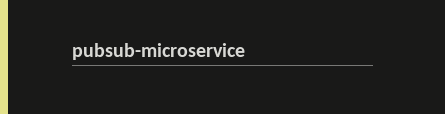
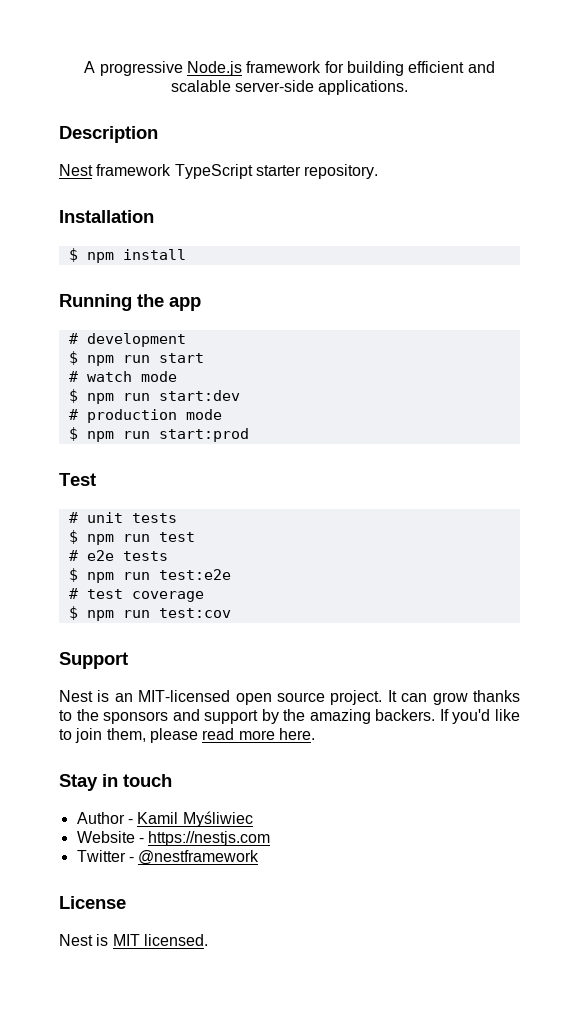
[72,43,245,60] pubsub-microservice -> [84,61,495,76] [170,80,409,95] [59,126,158,143] [59,164,379,179] [59,210,154,223] [68,248,186,263] [59,294,201,311] [68,333,186,347] [68,351,204,366] [68,371,177,382] [68,389,240,404] [68,409,222,423] [68,427,249,442] [59,473,96,486] [68,512,177,523] [68,530,195,545] [68,550,168,561] [68,568,231,583] [68,588,204,602] [68,606,231,621] [59,652,128,669] [59,690,520,705] [59,709,521,724] [59,728,315,743] [59,774,172,791] [76,811,253,827] [76,831,271,846] [76,850,260,865] [59,896,126,909] [59,934,208,946] A progressive Node.js framework for building efficient and scalable server-side applications. // Description // Nest framework TypeScript starter repository. // Installation // $ npm install // Running the app // # development // $ npm run start // # watch mode // $ npm run start:dev // # production mode // $ npm run start:prod // Test // # unit tests // $ npm run test // # e2e tests // $ npm run test:e2e // # test coverage // $ npm run test:cov // Support // Nest is an MIT-licensed open source project. It can grow thanks to the sponsors and support by the amazing backers. If you'd like to join them, please read more here. // Stay in touch // Author - Kamil Myśliwiec // Website - https://nestjs.com // Twitter - @nestframework // License // Nest is MIT licensed.

